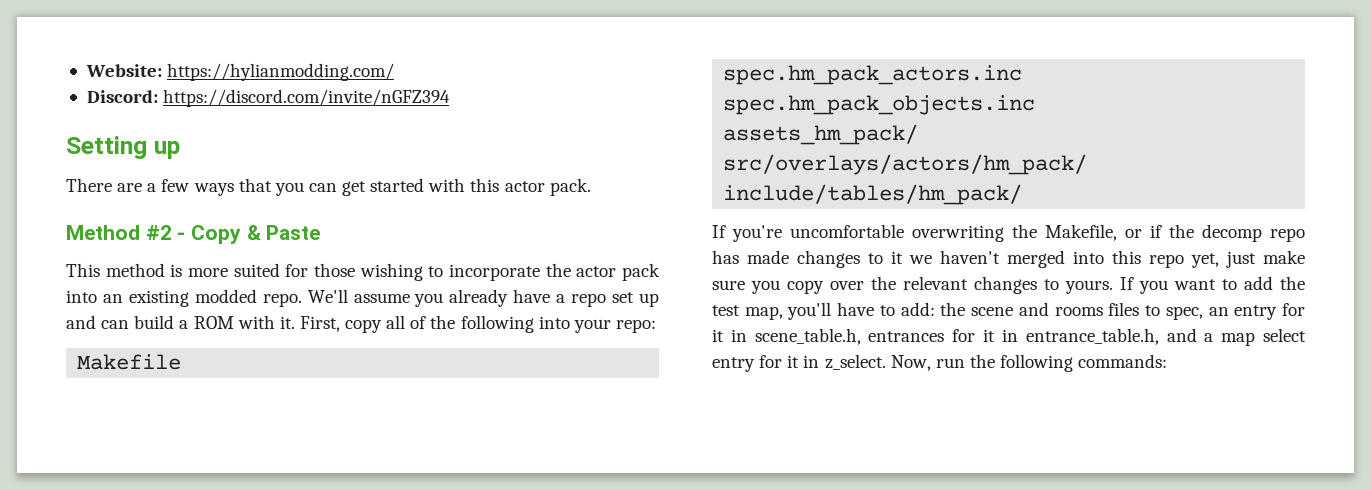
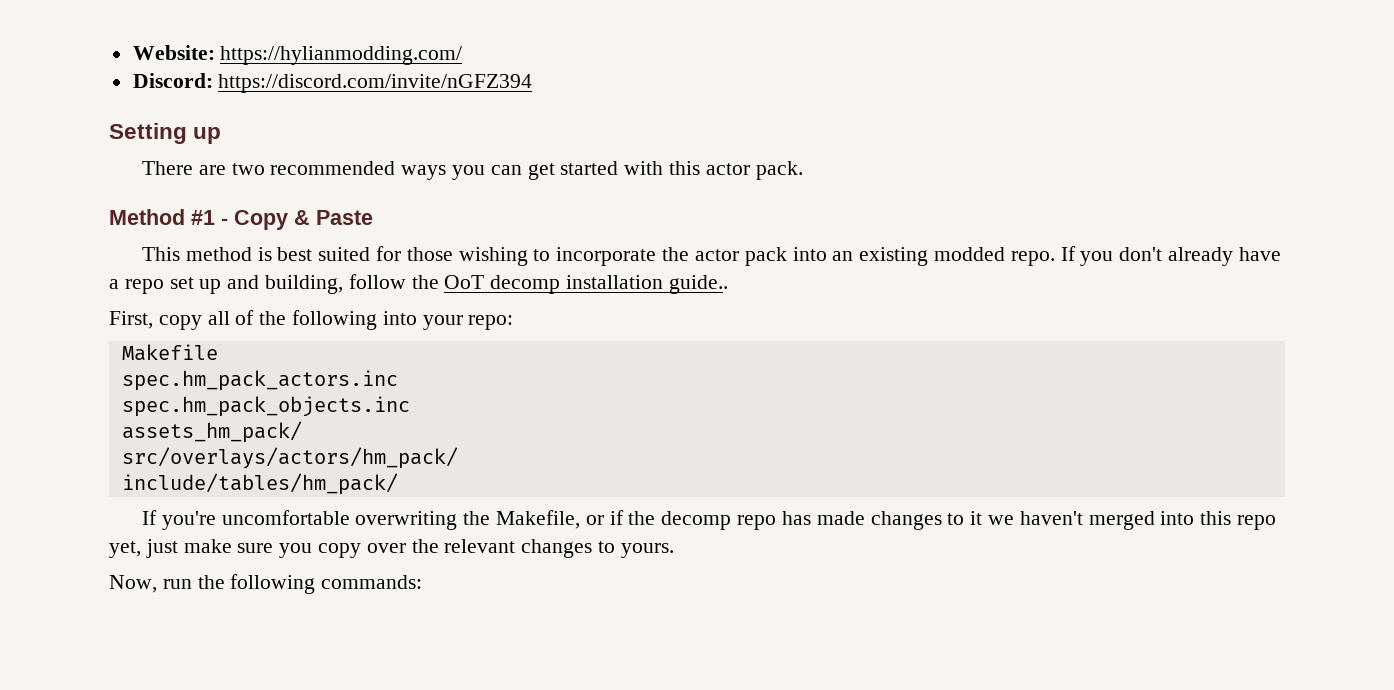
[147,178,272,196] a few ways that -> [231,161,447,180] two recommended ways
[145,225,172,240] #2 -> [191,210,215,225] #1
[187,268,228,277] more -> [277,247,313,261] best
[307,289,444,307] We'll assume you -> [1060,246,1163,266] If you don't
[101,315,295,329] can build a ROM with it. -> [265,274,728,294] building, follow the OoT decomp installation guide.. //
[1120,276,1305,294] [712,302,1305,320] [712,328,1306,346] [712,354,886,372] If you want to add the test map, you'll have to add: the scene and rooms files to spec, an entry for it in scene_table.h, entrances for it in entrance_table.h, and a map select entry for it in z_select. -> (674, 550) //

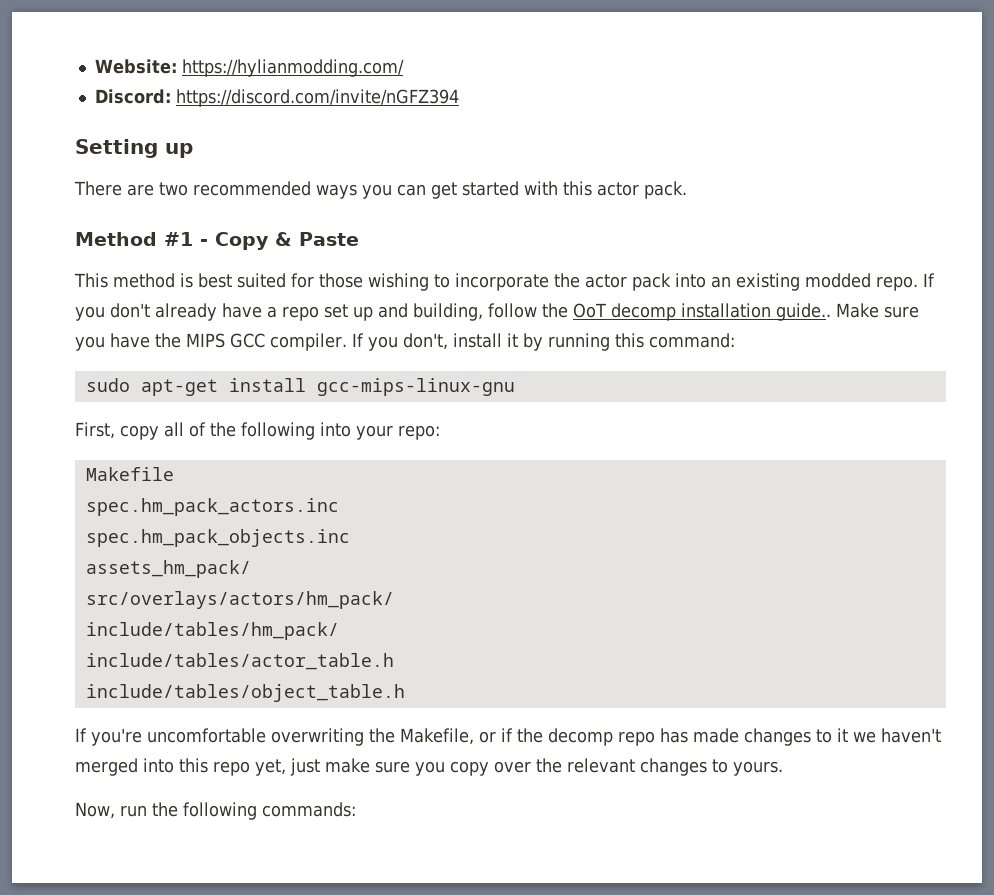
(728, 284) none -> [836,303,919,318] [75,333,735,351] [85,378,515,396] Make sure you have the MIPS GCC compiler. If you don't, install it by running this command: // sudo apt-get install gcc-mips-linux-gnu
(398, 484) none -> [85,653,394,670] [85,684,405,702] // include/tables/actor_table.h // include/tables/object_table.h

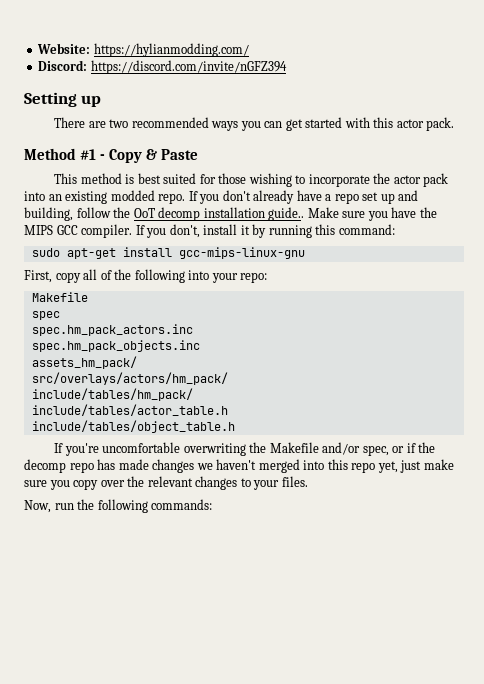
(174, 474) none -> [31,311,60,320] // spec
[400,728,474,745] Makefile, -> [269,442,389,456] Makefile and/or spec,
[816,728,848,743] to it -> (195, 466) none
[733,761,783,776] yours. -> [253,476,308,490] your files.

